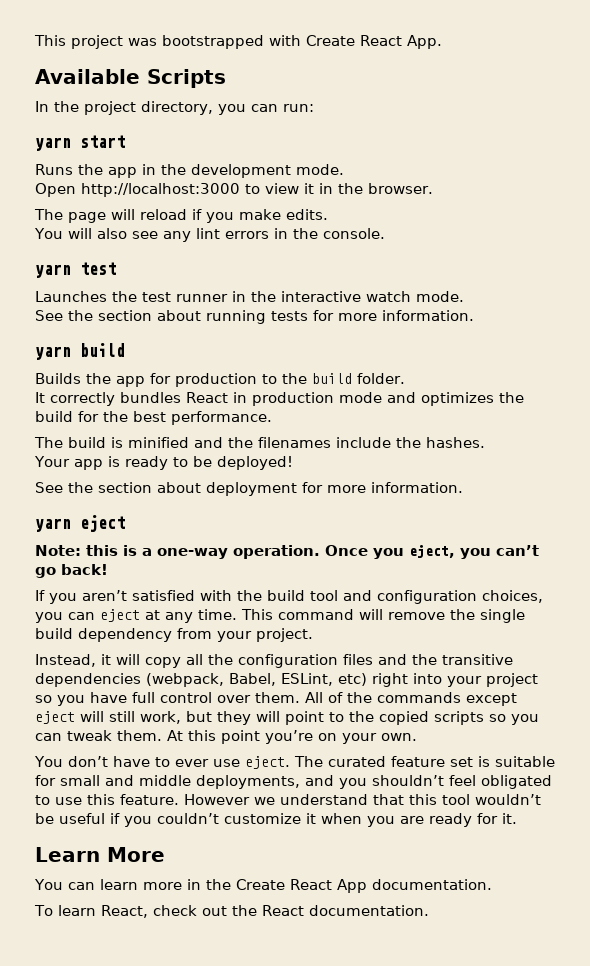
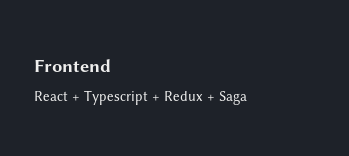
[34,35,442,49] [35,69,226,88] [35,101,314,115] [35,135,125,151] [35,164,344,178] [35,183,433,197] [34,209,328,223] [34,228,385,242] [35,262,116,278] [35,291,464,302] [35,310,474,324] [35,343,125,360] [35,373,405,387] [35,392,524,406] [35,411,272,425] [34,437,485,448] [34,456,293,470] [35,482,463,496] [35,515,125,532] [35,545,539,559] [35,564,108,578] [35,590,543,604] [35,609,525,623] [35,628,313,642] [35,654,513,668] [35,673,538,687] [35,692,517,706] [35,711,539,725] [35,730,417,744] [34,756,555,769] [35,775,552,789] [35,794,541,805] [35,813,517,827] [35,847,165,862] [34,879,492,893] [34,905,429,918] This project was bootstrapped with Create React App. // Available Scripts // In the project directory, you can run: // yarn start // Runs the app in the development mode. // Open http://localhost:3000 to view it in the browser. // The page will reload if you make edits. // You will also see any lint errors in the console. // yarn test // Launches the test runner in the interactive watch mode. // See the section about running tests for more information. // yarn build // Builds the app for production to the build folder. // It correctly bundles React in production mode and optimizes the build for the best performance. // The build is minified and the filenames include the hashes. // Your app is ready to be deployed! // See the section about deployment for more information. // yarn eject // Note: this is a one-way operation. Once you eject, you can’t go back! // If you aren’t satisfied with the build tool and configuration choices, you can eject at any time. This command will remove the single build dependency from your project. // Instead, it will copy all the configuration files and the transitive dependencies (webpack, Babel, ESLint, etc) right into your project so you have full control over them. All of the commands except eject will still work, but they will point to the copied scripts so you can tweak them. At this point you’re on your own. // You don’t have to ever use eject. The curated feature set is suitable for small and middle deployments, and you shouldn’t feel obligated to use this feature. However we understand that this tool wouldn’t be useful if you couldn’t customize it when you are ready for it. // Learn More // You can learn more in the Create React App documentation. // To learn React, check out the React documentation. -> [34,59,111,72] [34,90,247,105] Frontend // React + Typescript + Redux + Saga

